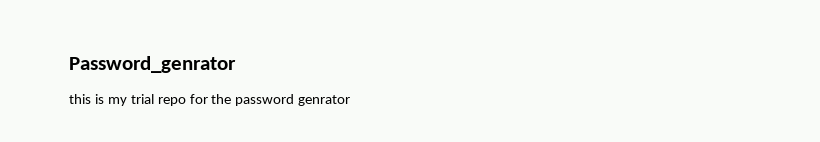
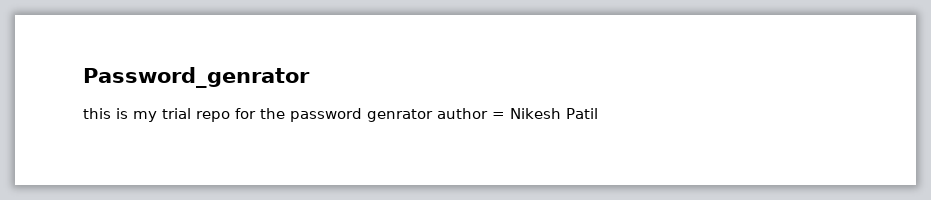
(351, 100) none -> [437,108,598,119] author = Nikesh Patil

